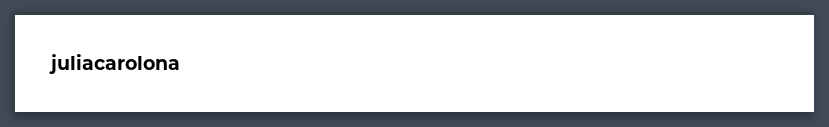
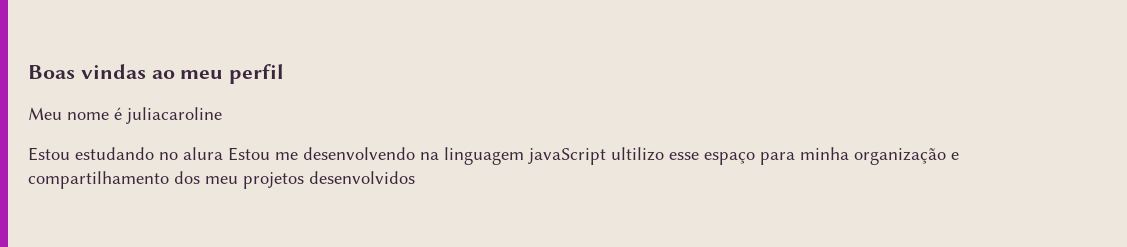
[49,54,180,74] juliacarolona -> [28,64,285,84] [28,107,222,124] [28,147,959,165] [28,171,415,189] Boas vindas ao meu perfil // Meu nome é juliacaroline // Estou estudando no alura Estou me desenvolvendo na linguagem javaScript ultilizo esse espaço para minha organização e compartilhamento dos meu projetos desenvolvidos

